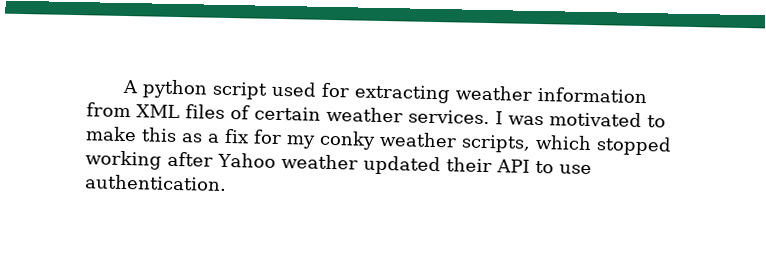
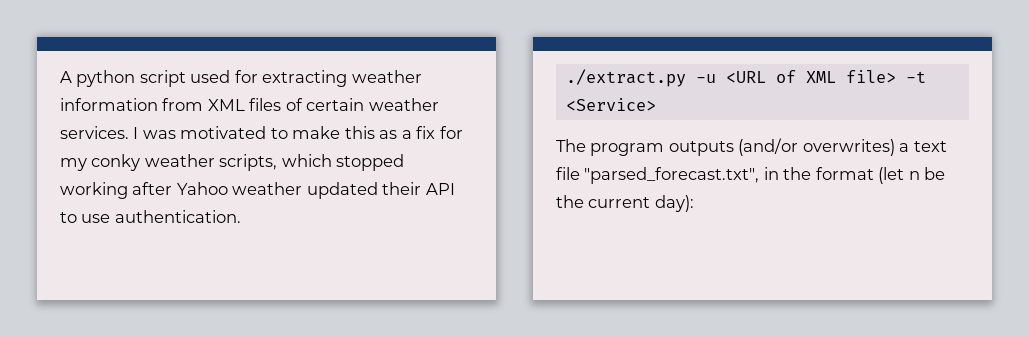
(227, 182) none -> [565,69,926,87] [565,98,656,111] [556,138,947,156] [556,167,946,184] [556,195,694,212] // ./extract.py -u <URL of XML file> -t <Service> // The program outputs (and/or overwrites) a text file "parsed_forecast.txt", in the format (let n be the current day):

